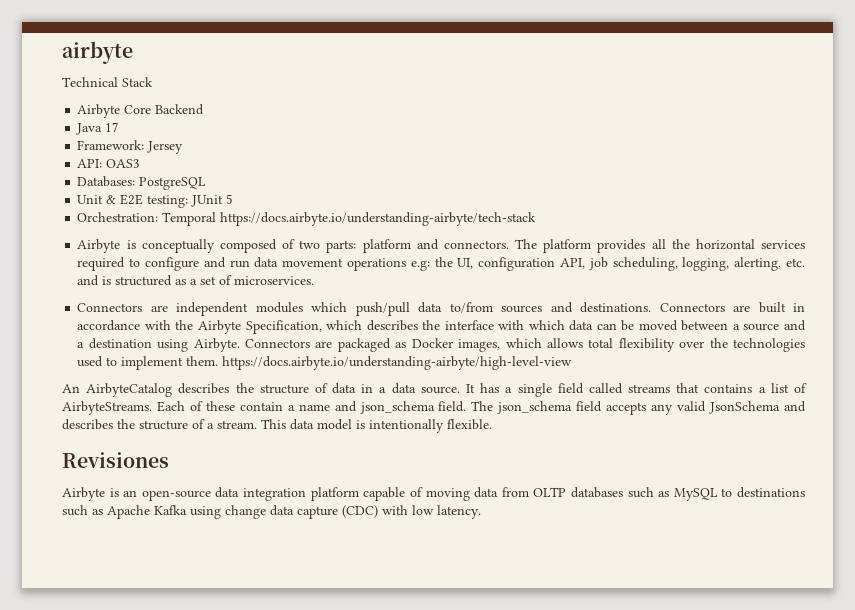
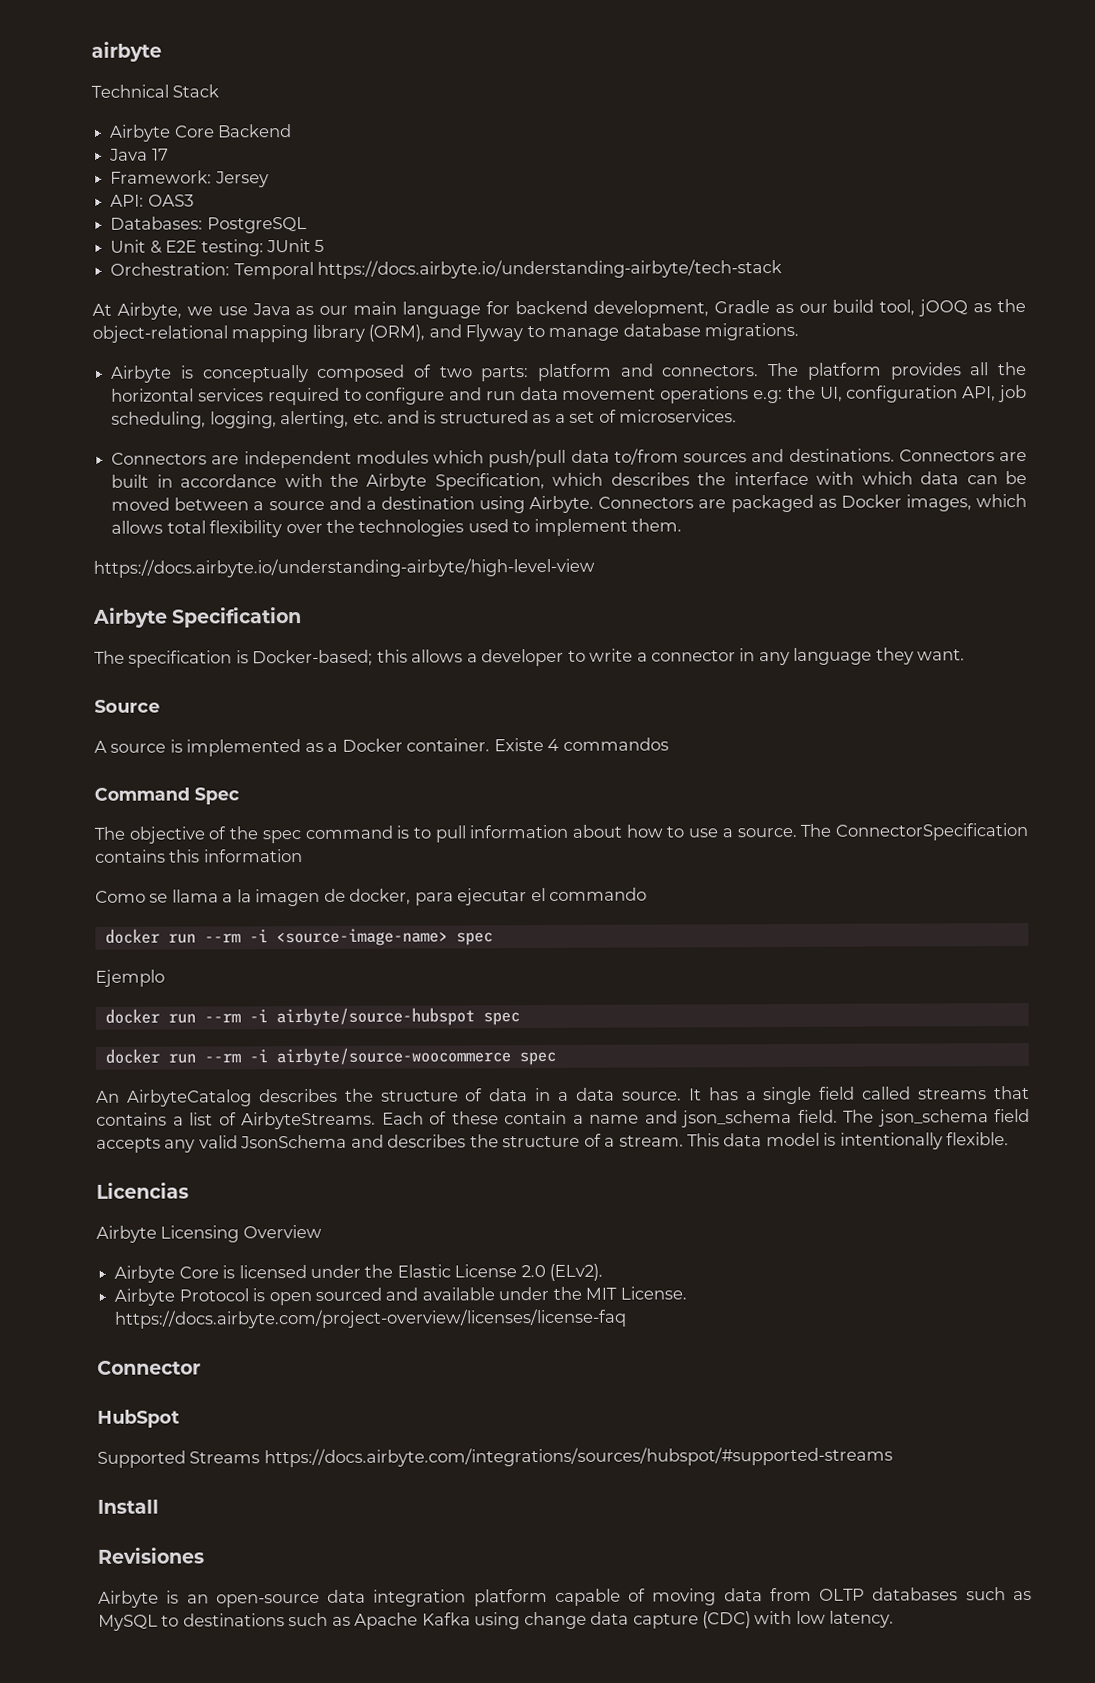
(537, 219) none -> [92,298,1027,320] [92,322,800,343] // At Airbyte, we use Java as our main language for backend development, Gradle as our build tool, jOOQ as the object-relational mapping library (ORM), and Flyway to manage database migrations.
(219, 361) none -> (683, 525) //
(573, 363) none -> [93,607,303,628] [94,647,966,668] [94,699,160,713] [94,737,669,757] [94,787,240,805] [94,822,1029,844] [95,849,303,863] [95,887,648,907] [104,928,493,947] [95,969,165,987] [104,1007,520,1027] [104,1047,556,1067] // Airbyte Specification // The specification is Docker-based; this allows a developer to write a connector in any language they want. // Source // A source is implemented as a Docker container. Existe 4 commandos // Command Spec // The objective of the spec command is to pull information about how to use a source. The ConnectorSpecification contains this information // Como se llama a la imagen de docker, para ejecutar el commando // docker run --rm -i <source-image-name> spec // Ejemplo // docker run --rm -i airbyte/source-hubspot spec // docker run --rm -i airbyte/source-woocommerce spec
(492, 424) none -> [96,1182,189,1199] [96,1224,322,1243] [114,1263,604,1283] [114,1286,687,1306] [114,1308,628,1329] [97,1360,201,1375] [97,1409,180,1428] [97,1446,893,1468] [97,1499,159,1514] // Licencias // Airbyte Licensing Overview // Airbyte Core is licensed under the Elastic License 2.0 (ELv2). // Airbyte Protocol is open sourced and available under the MIT License. https://docs.airbyte.com/project-overview/licenses/license-faq // Connector // HubSpot // Supported Streams https://docs.airbyte.com/integrations/sources/hubspot/#supported-streams // Install

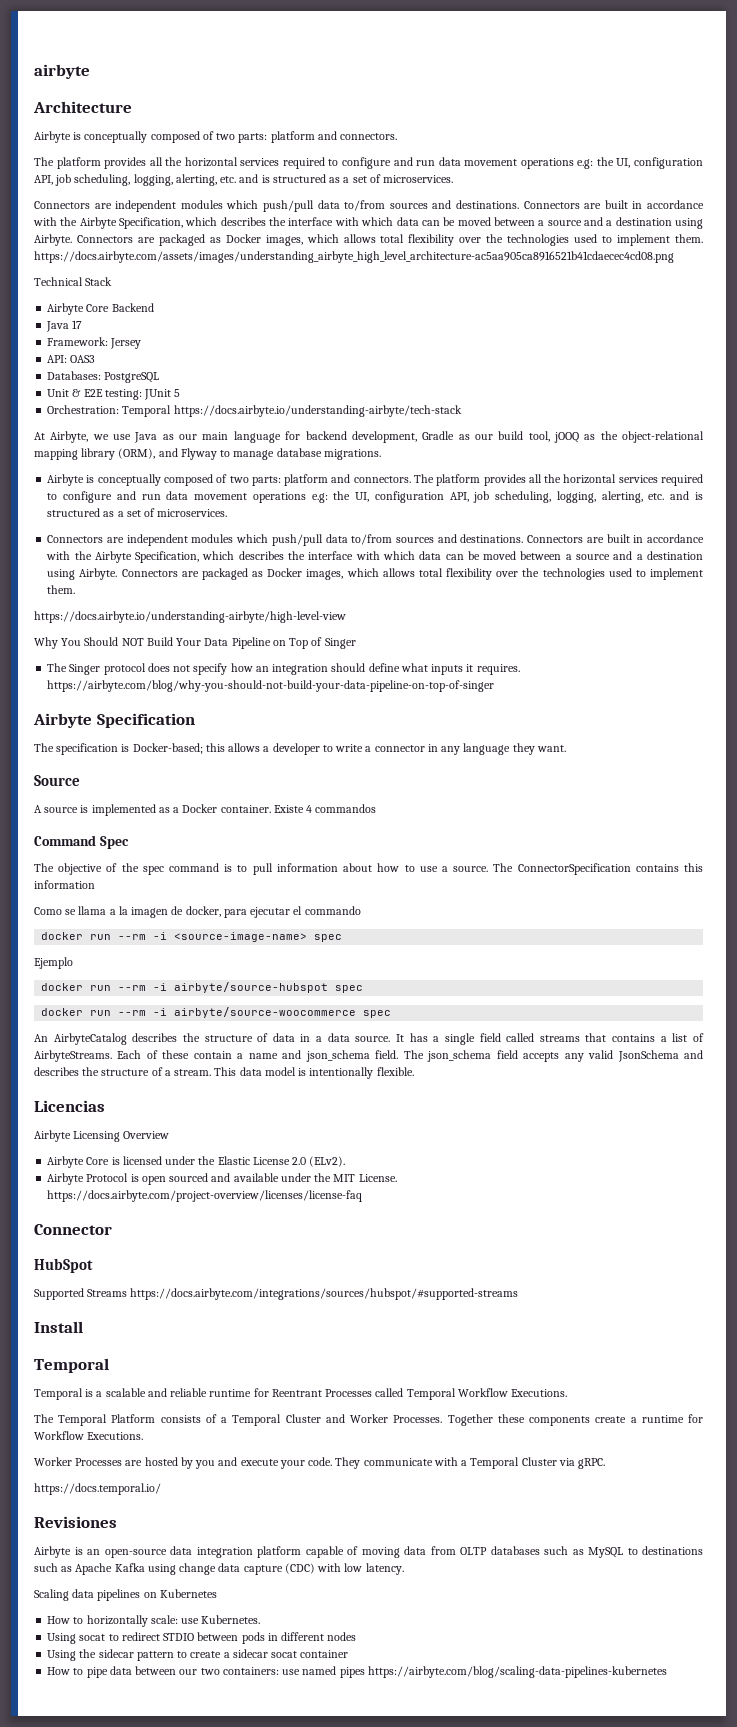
(162, 51) none -> [33,101,132,113] [34,131,398,143] [34,157,703,169] [34,174,454,186] [34,200,705,212] [33,217,704,229] [34,234,704,246] [34,251,674,263] // Architecture // Airbyte is conceptually composed of two parts: platform and connectors. // The platform provides all the horizontal services required to configure and run data movement operations e.g: the UI, configuration API, job scheduling, logging, alerting, etc. and is structured as a set of microservices. // Connectors are independent modules which push/pull data to/from sources and destinations. Connectors are built in accordance with the Airbyte Specification, which describes the interface with which data can be moved between a source and a destination using Airbyte. Connectors are packaged as Docker images, which allows total flexibility over the technologies used to implement them. https://docs.airbyte.com/assets/images/understanding_airbyte_high_level_architecture-ac5aa905ca8916521b41cdaecec4cd08.png
(595, 567) none -> [34,637,356,649] [47,663,520,675] [47,680,495,692] // Why You Should NOT Build Your Data Pipeline on Top of Singer // The Singer protocol does not specify how an integration should define what inputs it requires. https://airbyte.com/blog/why-you-should-not-build-your-data-pipeline-on-top-of-singer
(159, 1506) none -> [34,1358,109,1373] [34,1388,568,1400] [34,1414,703,1426] [34,1431,144,1440] [34,1457,606,1469] [34,1483,161,1495] // Temporal // Temporal is a scalable and reliable runtime for Reentrant Processes called Temporal Workflow Executions. // The Temporal Platform consists of a Temporal Cluster and Worker Processes. Together these components create a runtime for Workflow Executions. // Worker Processes are hosted by you and execute your code. They communicate with a Temporal Cluster via gRPC. // https://docs.temporal.io/
(895, 1619) none -> [34,1589,217,1601] [47,1615,261,1627] [47,1632,357,1644] [47,1649,349,1661] [47,1666,667,1678] // Scaling data pipelines on Kubernetes // How to horizontally scale: use Kubernetes. // Using socat to redirect STDIO between pods in different nodes // Using the sidecar pattern to create a sidecar socat container // How to pipe data between our two containers: use named pipes https://airbyte.com/blog/scaling-data-pipelines-kubernetes

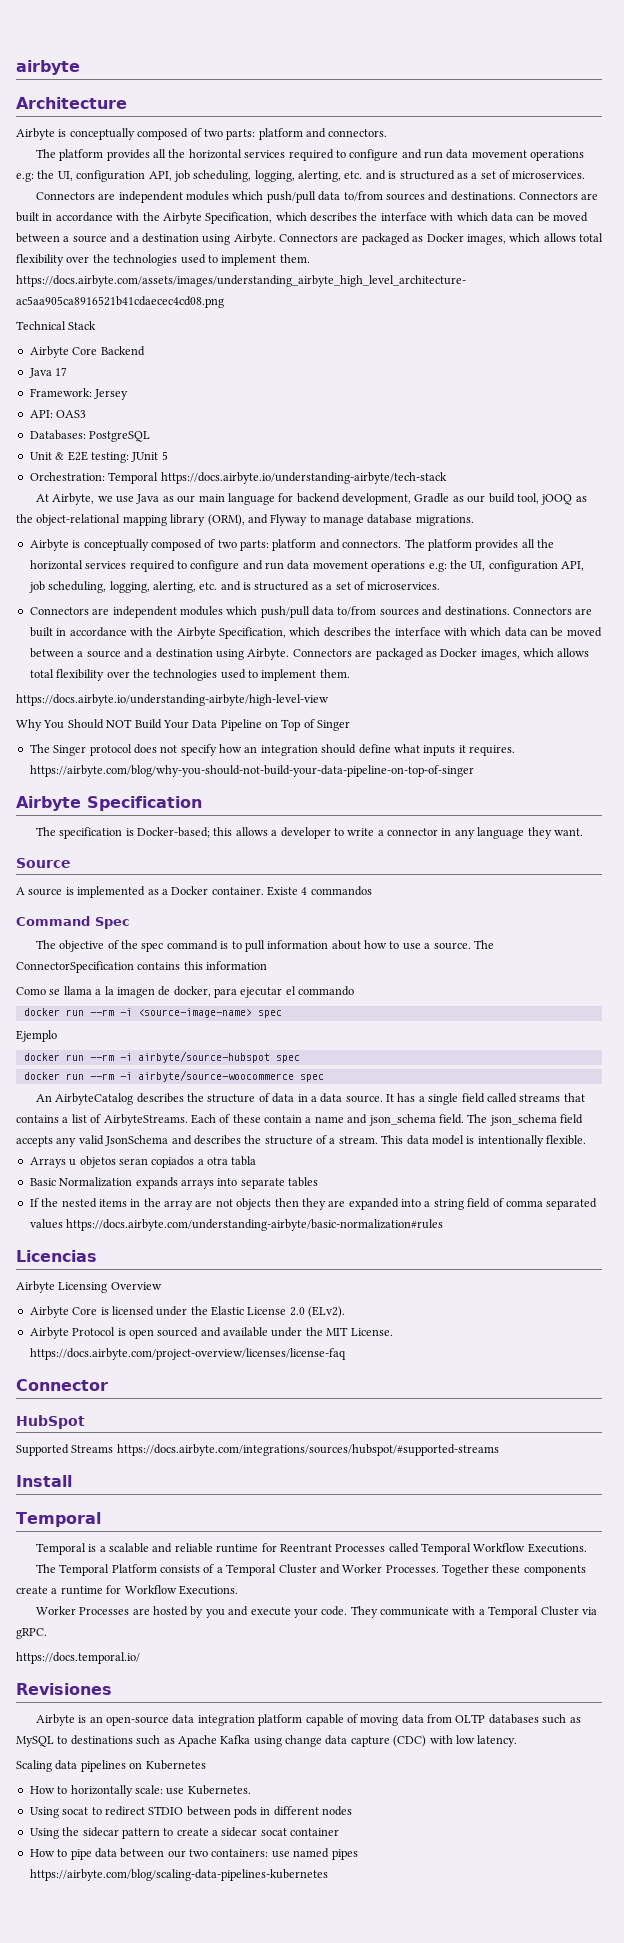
(414, 1071) none -> [29,1156,257,1168] [29,1177,318,1189] [29,1198,598,1210] [29,1219,444,1231] // Arrays u objetos seran copiados a otra tabla // Basic Normalization expands arrays into separate tables // If the nested items in the array are not objects then they are expanded into a string field of comma separated values https://docs.airbyte.com/understanding-airbyte/basic-normalization#rules

